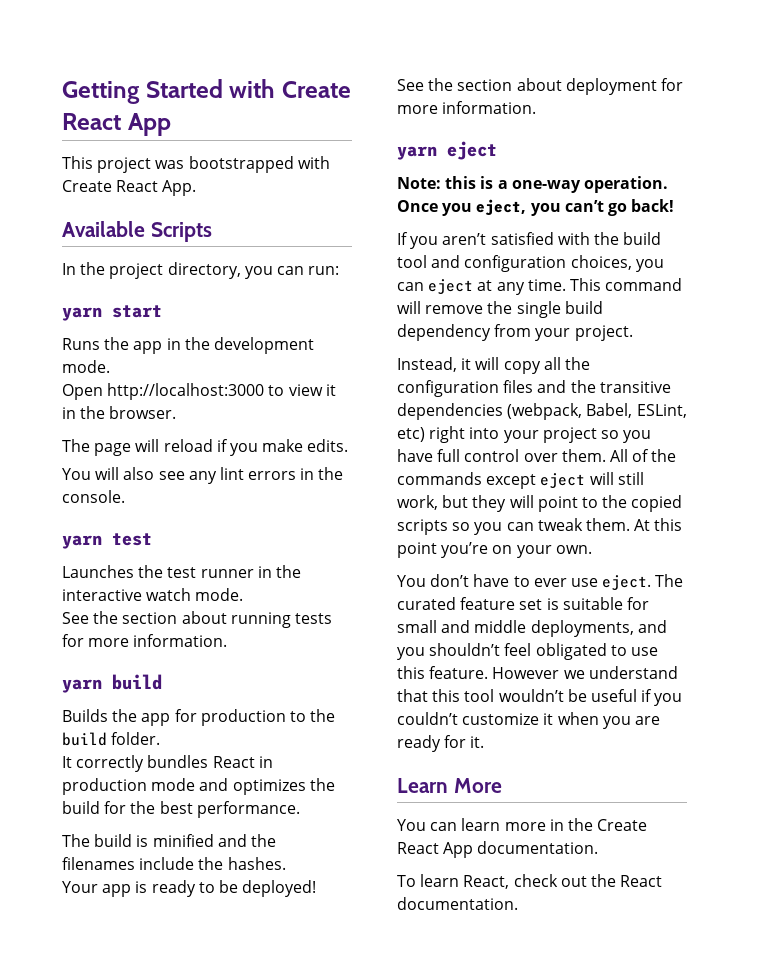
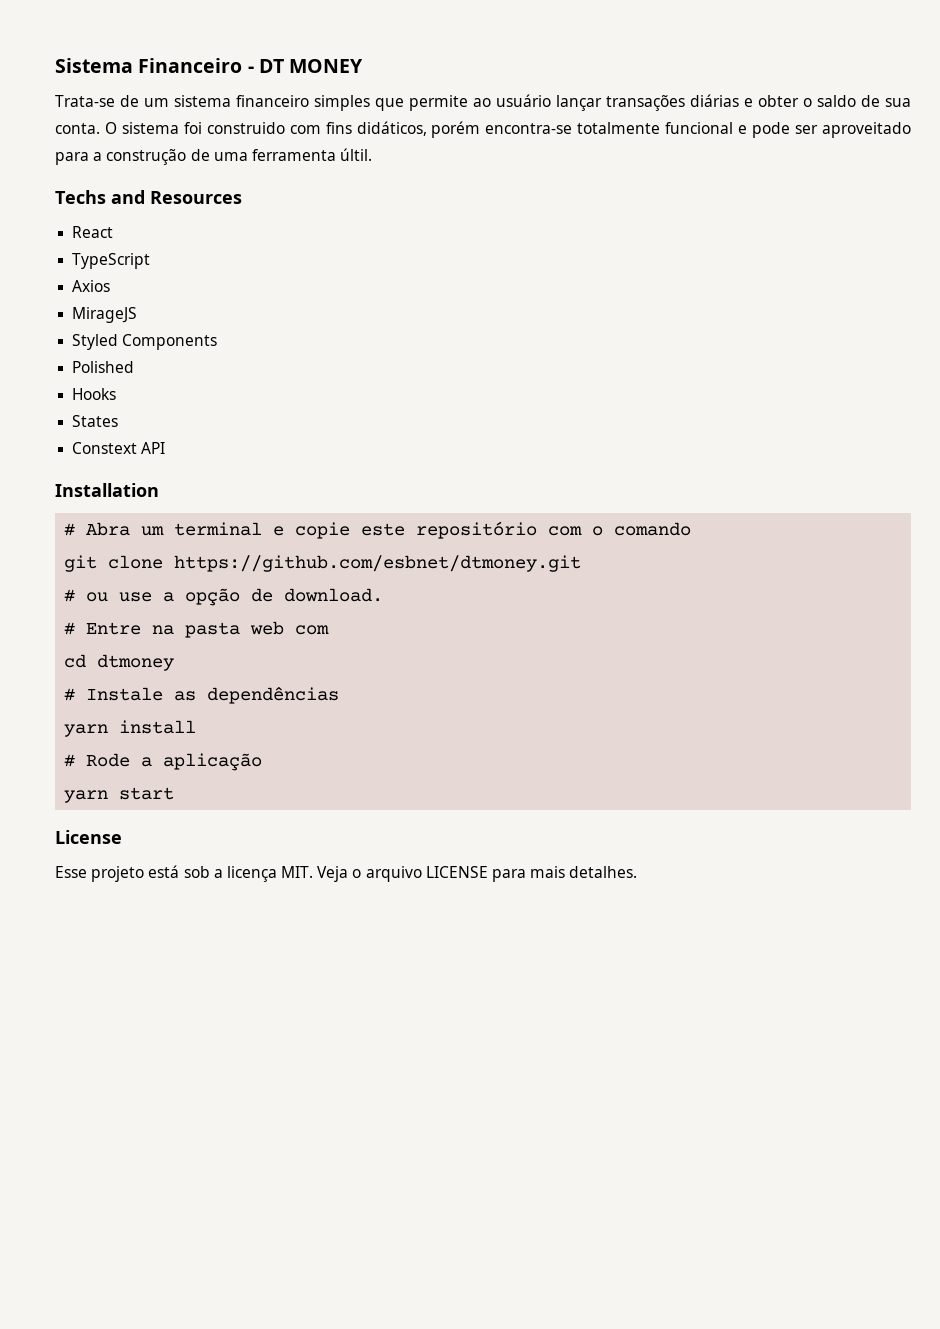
[62,79,351,104] [62,113,171,136] [62,156,330,173] [62,180,197,196] [62,221,212,242] [62,262,340,279] [62,305,162,321] [62,337,314,354] [62,360,110,373] [62,383,336,400] [62,406,177,419] [62,439,349,456] [62,467,344,484] [62,490,125,503] [62,533,152,549] [62,565,301,578] [62,588,244,601] [62,611,332,628] [62,634,228,647] [62,674,162,693] [62,709,336,726] [62,732,161,746] [62,755,273,772] [62,778,335,795] [62,801,300,818] [62,834,276,847] [62,857,286,870] [62,880,317,897] [397,78,683,95] [397,101,537,114] [397,141,497,160] [397,176,668,193] [397,199,675,216] [397,232,662,249] [397,255,664,272] [397,278,683,295] [397,301,603,318] [397,324,633,341] [397,357,590,374] [397,380,671,397] [397,403,687,420] [397,426,652,443] [397,449,677,462] [397,472,644,489] [397,495,683,512] [397,518,683,535] [397,542,592,558] [397,574,684,590] [397,597,649,610] [397,620,667,637] [397,643,658,660] [397,666,678,679] [397,689,683,706] [397,712,660,729] [397,735,485,752] [397,778,502,793] [397,818,648,831] [397,841,599,858] [397,874,663,889] [397,897,518,910] Getting Started with Create React App // This project was bootstrapped with Create React App. // Available Scripts // In the project directory, you can run: // yarn start // Runs the app in the development mode. // Open http://localhost:3000 to view it in the browser. // The page will reload if you make edits. // You will also see any lint errors in the console. // yarn test // Launches the test runner in the interactive watch mode. // See the section about running tests for more information. // yarn build // Builds the app for production to the build folder. // It correctly bundles React in production mode and optimizes the build for the best performance. // The build is minified and the filenames include the hashes. // Your app is ready to be deployed! // See the section about deployment for more information. // yarn eject // Note: this is a one-way operation. Once you eject, you can’t go back! // If you aren’t satisfied with the build tool and configuration choices, you can eject at any time. This command will remove the single build dependency from your project. // Instead, it will copy all the configuration files and the transitive dependencies (webpack, Babel, ESLint, etc) right into your project so you have full control over them. All of the commands except eject will still work, but they will point to the copied scripts so you can tweak them. At this point you’re on your own. // You don’t have to ever use eject. The curated feature set is suitable for small and middle deployments, and you shouldn’t feel obligated to use this feature. However we understand that this tool wouldn’t be useful if you couldn’t customize it when you are ready for it. // Learn More // You can learn more in the Create React App documentation. // To learn React, check out the React documentation. -> [55,58,364,73] [55,94,911,111] [55,121,911,138] [55,148,373,165] [55,190,242,204] [72,226,114,238] [72,253,151,269] [72,280,111,292] [72,307,138,323] [72,334,218,350] [72,361,135,373] [72,388,117,400] [72,415,119,427] [72,442,166,454] [55,483,159,497] [64,521,692,539] [64,555,582,572] [64,588,384,606] [64,621,330,638] [64,654,175,671] [64,687,340,704] [64,720,197,737] [64,753,263,771] [64,787,175,803] [55,830,122,844] [55,865,638,882] Sistema Financeiro - DT MONEY // Trata-se de um sistema financeiro simples que permite ao usuário lançar transações diárias e obter o saldo de sua conta. O sistema foi construido com fins didáticos, porém encontra-se totalmente funcional e pode ser aproveitado para a construção de uma ferramenta últil. // Techs and Resources // React // TypeScript // Axios // MirageJS // Styled Components // Polished // Hooks // States // Constext API // Installation // # Abra um terminal e copie este repositório com o comando // git clone https://github.com/esbnet/dtmoney.git // # ou use a opção de download. // # Entre na pasta web com // cd dtmoney // # Instale as dependências // yarn install // # Rode a aplicação // yarn start // License // Esse projeto está sob a licença MIT. Veja o arquivo LICENSE para mais detalhes.

